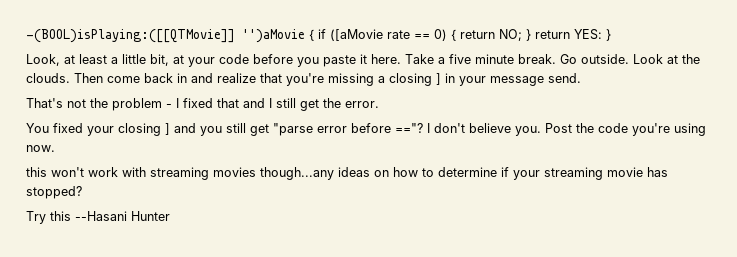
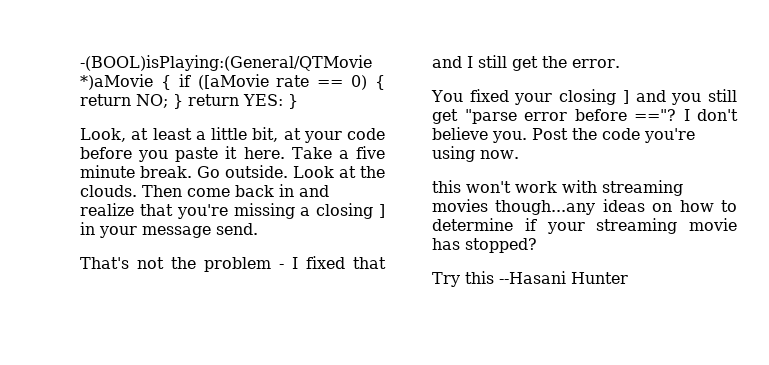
[26,29,305,43] -(BOOL)isPlaying:([[QTMovie]] '')aMovie -> [80,55,372,71] [80,74,153,90] -(BOOL)isPlaying:(General/QTMovie *)aMovie

